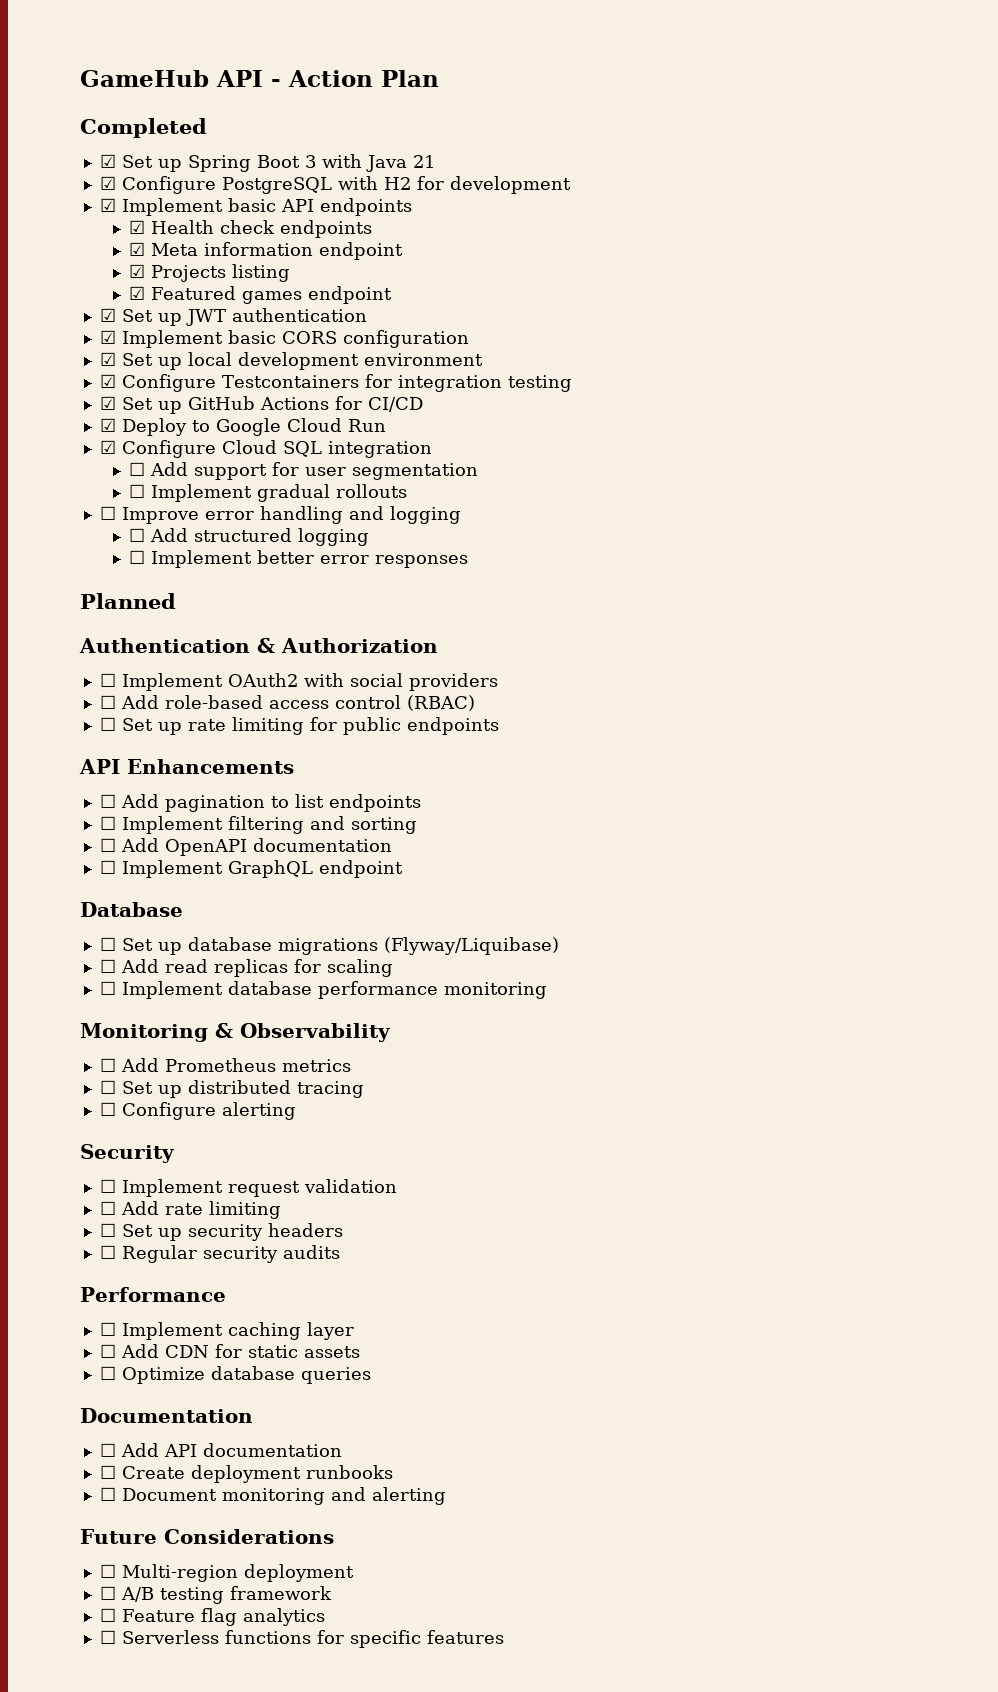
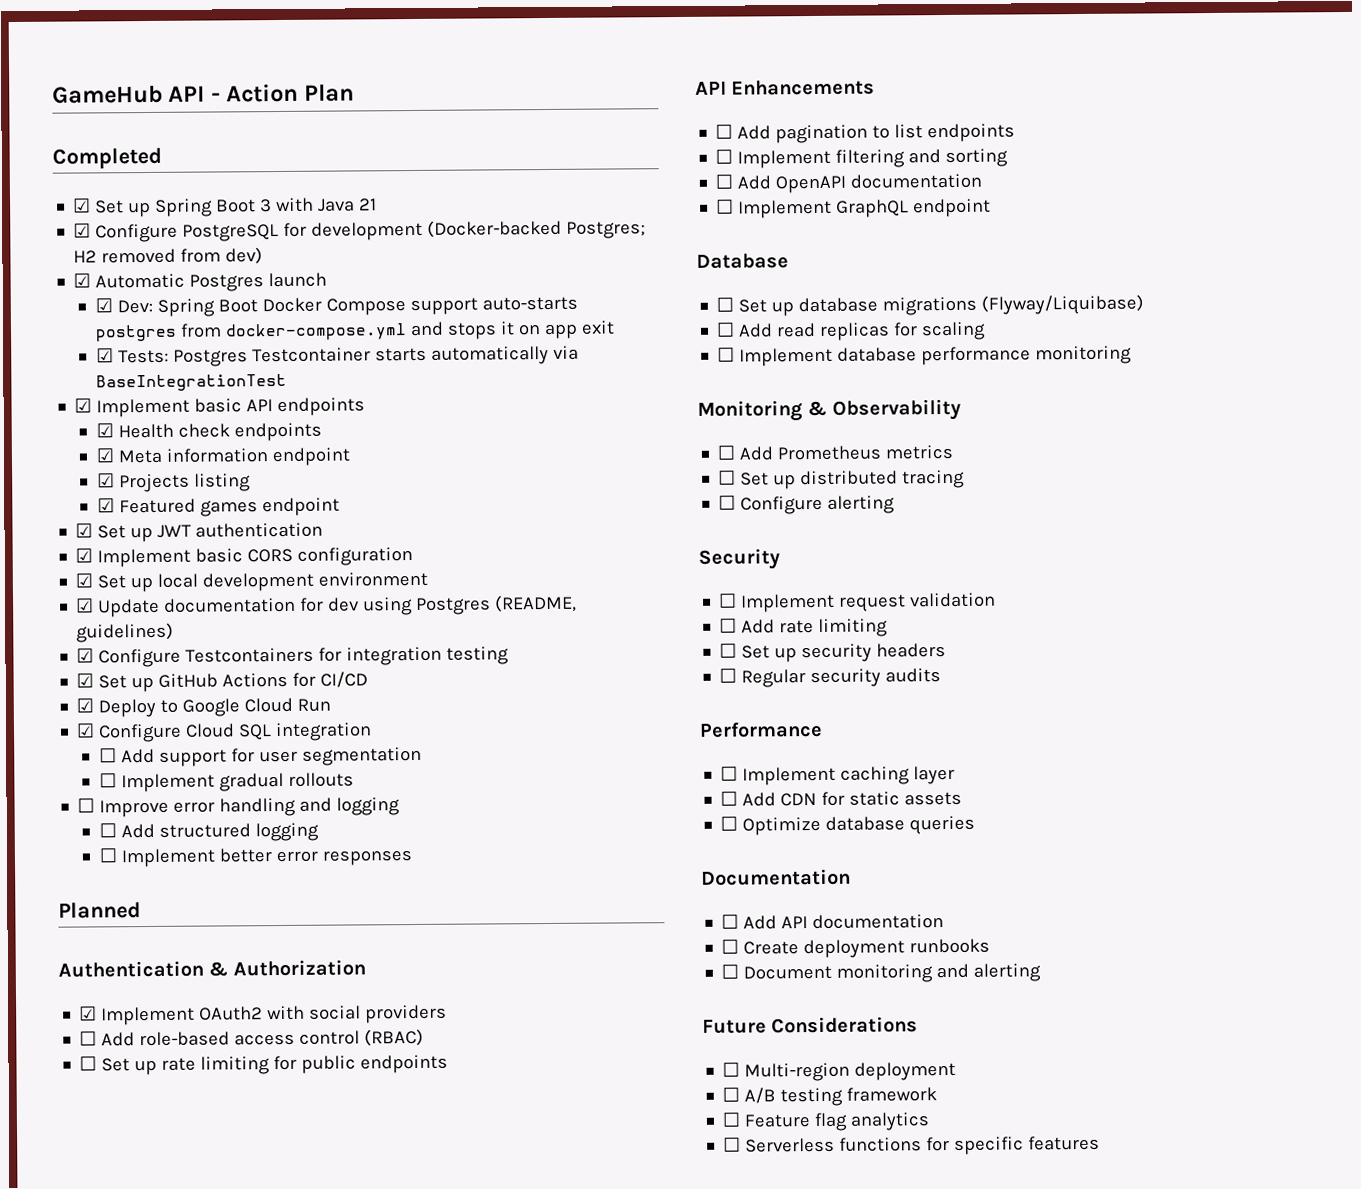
[337,176,411,190] with H2 -> (280, 233) none
(571, 185) none -> [427,219,647,239] [73,247,264,265] [73,272,328,292] [94,296,578,317] [94,320,615,342] [95,345,579,367] [95,373,287,392] (Docker-backed Postgres; H2 removed from dev) // ☑ Automatic Postgres launch // ☑ Dev: Spring Boot Docker Compose support auto-starts postgres from docker-compose.yml and stops it on app exit // ☑ Tests: Postgres Testcontainer starts automatically via BaseIntegrationTest
(483, 359) none -> [76,594,578,618] [76,622,175,643] // ☑ Update documentation for dev using Postgres (README, guidelines)
[99,673,116,687] ☐ -> [79,1006,98,1021] ☑

